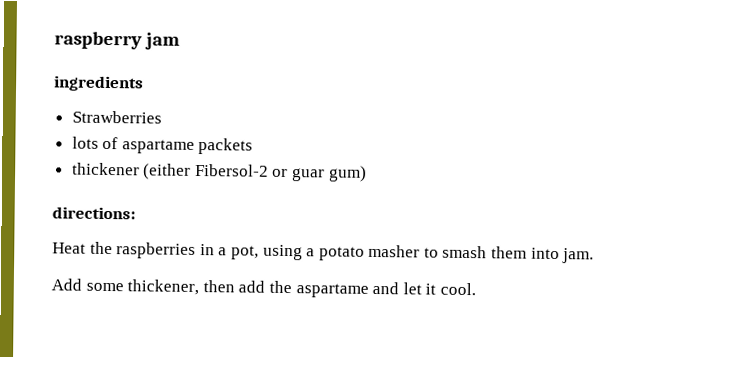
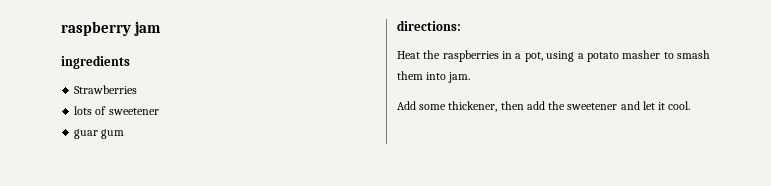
[121,138,254,155] [71,162,367,182] aspartame packets // thickener (either Fibersol-2 or guar gum) -> [108,108,159,115] [74,129,125,139] sweetener // guar gum
[295,283,369,298] aspartame -> [567,103,618,110] sweetener

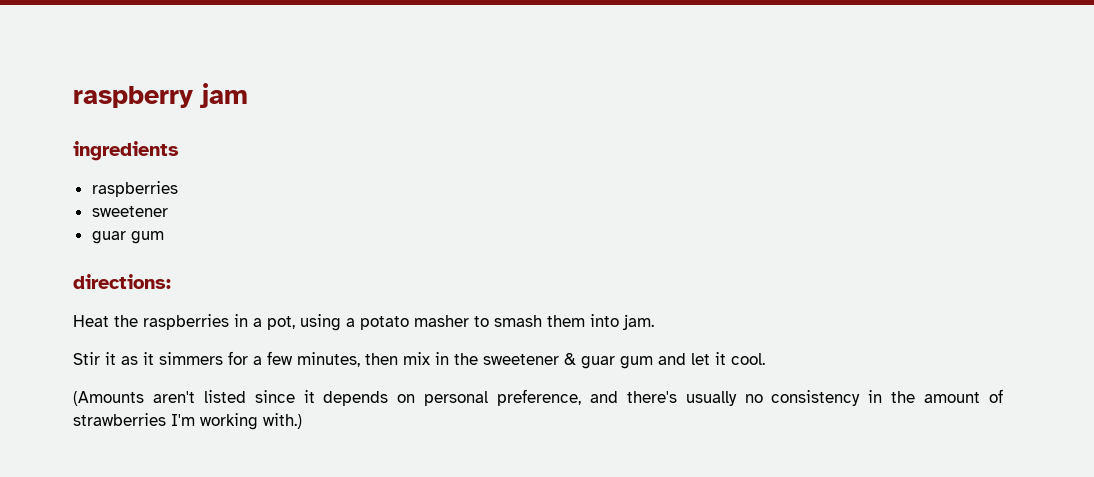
[74,85,138,94] [74,106,107,115] Strawberries // lots of -> [91,181,178,197] raspberries //
[397,101,691,112] Add some thickener, then add the sweetener and let it cool. -> [73,351,765,369] [73,389,1003,406] [73,413,302,430] Stir it as it simmers for a few minutes, then mix in the sweetener & guar gum and let it cool. // (Amounts aren't listed since it depends on personal preference, and there's usually no consistency in the amount of strawberries I'm working with.)

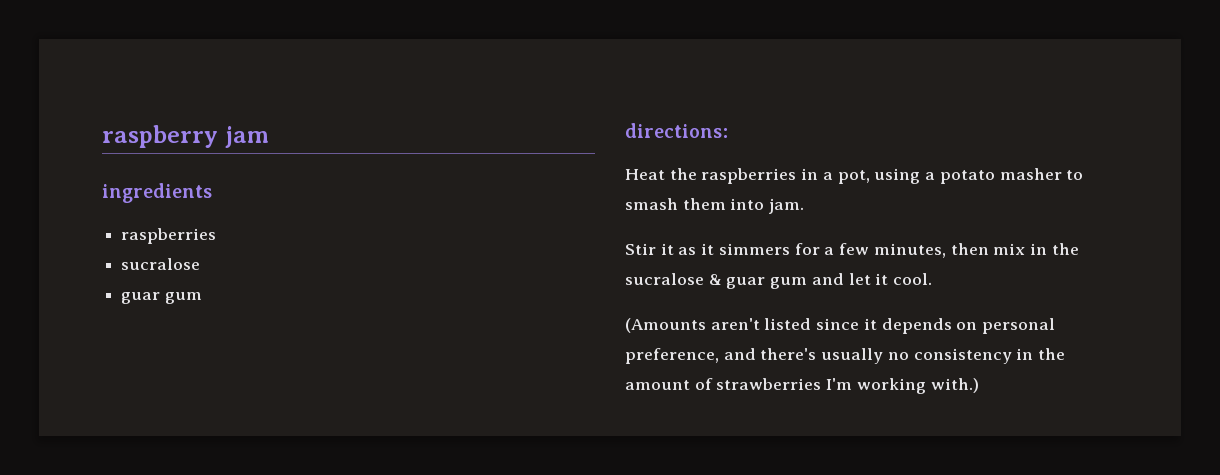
[91,206,168,217] sweetener -> [121,258,201,270] sucralose
[483,354,559,365] sweetener -> [625,273,704,285] sucralose

